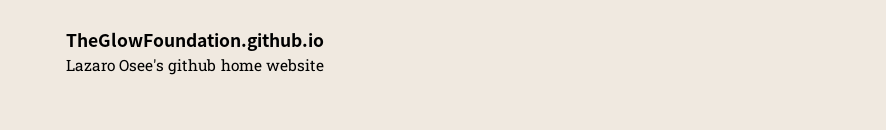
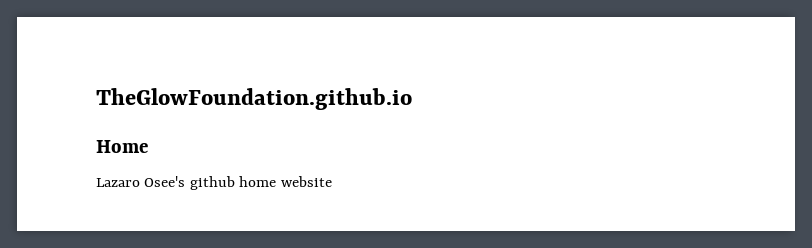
(324, 41) none -> [96,140,148,153] // Home

